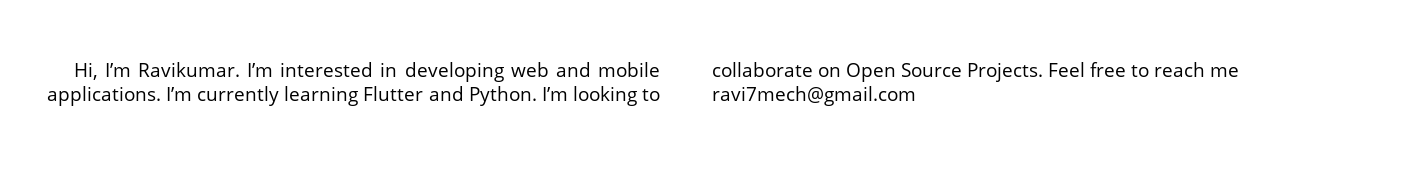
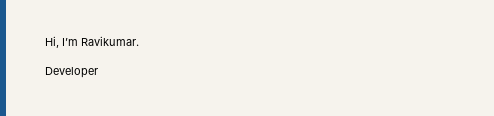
[247,62,661,82] [47,86,660,106] [712,62,1239,82] [712,86,916,106] I’m interested in developing web and mobile applications. I’m currently learning Flutter and Python. I’m looking to collaborate on Open Source Projects. Feel free to reach me ravi7mech@gmail.com -> [45,67,98,78] // Developer

